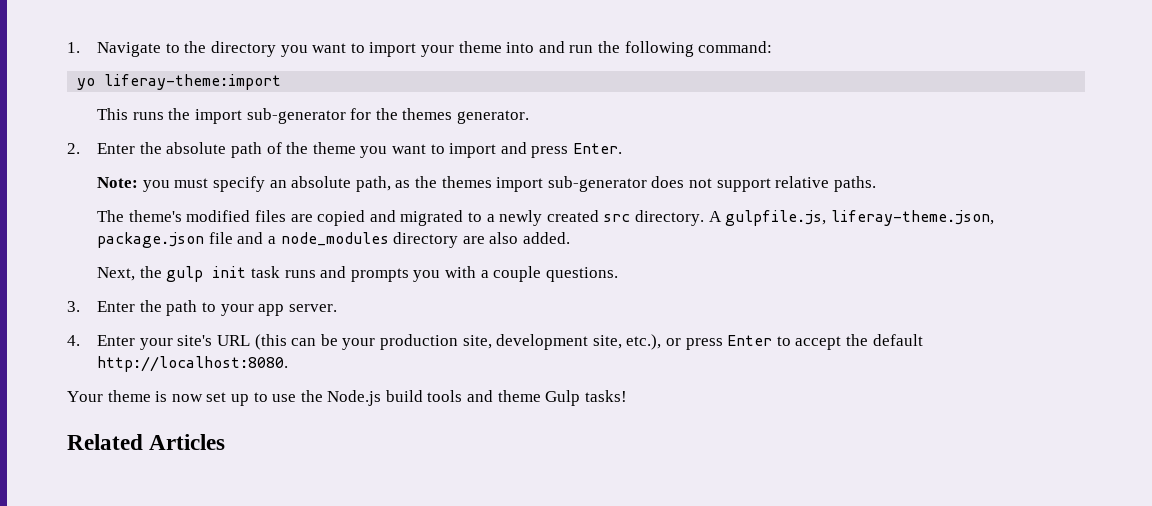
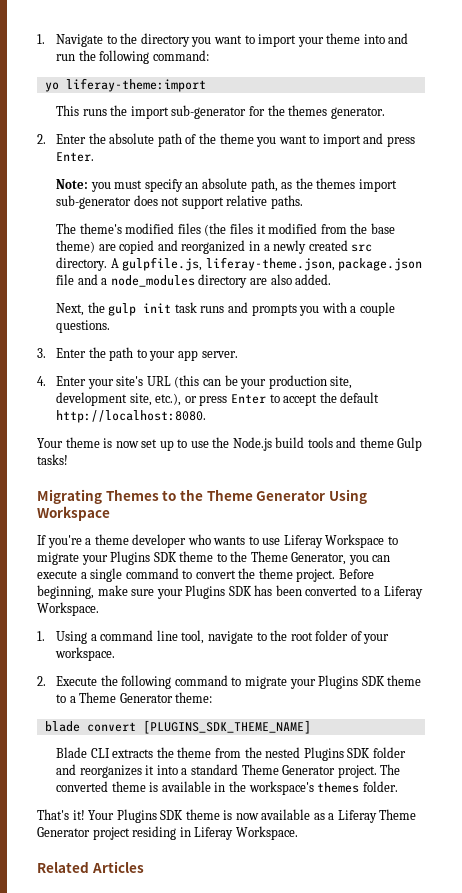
(287, 216) none -> [204,223,395,236] [56,240,96,253] (the files it modified from the base theme)
[400,210,483,226] migrated to -> [181,240,260,254] reorganized in
(627, 396) none -> [37,489,367,504] [37,506,110,521] [37,534,398,548] [37,551,391,565] [37,568,374,582] [37,585,423,599] [37,602,99,616] [37,630,390,644] [55,647,116,661] [37,675,422,689] [56,692,213,703] [44,720,311,734] [56,747,406,761] [56,764,401,778] [56,781,398,795] [37,809,417,823] [37,826,298,840] // Migrating Themes to the Theme Generator Using Workspace // If you're a theme developer who wants to use Liferay Workspace to migrate your Plugins SDK theme to the Theme Generator, you can execute a single command to convert the theme project. Before beginning, make sure your Plugins SDK has been converted to a Liferay Workspace. // 1. Using a command line tool, navigate to the root folder of your workspace. // 2. Execute the following command to migrate your Plugins SDK theme to a Theme Generator theme: // blade convert [PLUGINS_SDK_THEME_NAME] // Blade CLI extracts the theme from the nested Plugins SDK folder and reorganizes it into a standard Theme Generator project. The converted theme is available in the workspace's themes folder. // That's it! Your Plugins SDK theme is now available as a Liferay Theme Generator project residing in Liferay Workspace.

